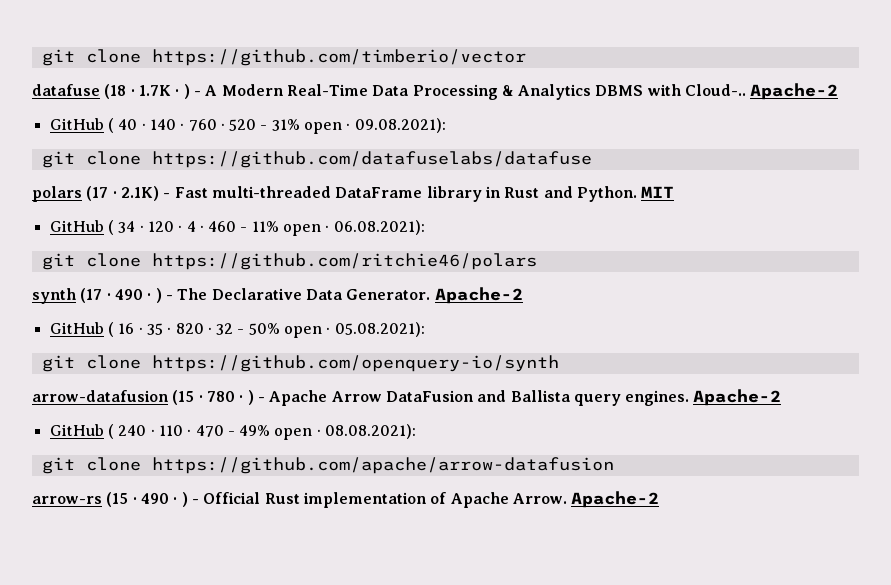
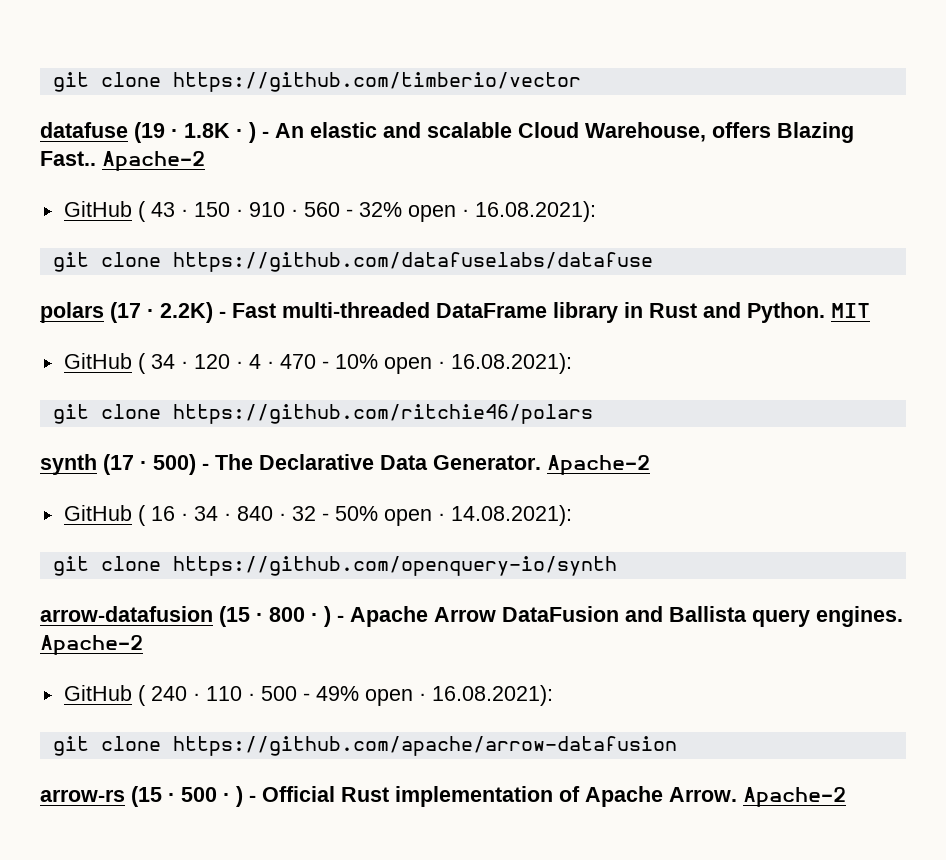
[104,83,839,100] [49,118,446,134] (18 · 1.7K · ) - A Modern Real-Time Data Processing & Analytics DBMS with Cloud-.. Apache-2 // GitHub ( 40 · 140 · 760 · 520 - 31% open · 09.08.2021): -> [134,122,854,143] [40,151,205,171] [63,201,596,222] (19 · 1.8K · ) - An elastic and scalable Cloud Warehouse, offers Blazing Fast.. Apache-2 // GitHub ( 43 · 150 · 910 · 560 - 32% open · 16.08.2021):
[120,186,159,201] 2.1K) -> [160,302,213,323] 2.2K)
[208,220,425,236] 460 - 11% open · 06.08.2021): -> [279,353,572,374] 470 - 10% open · 16.08.2021):
[114,288,162,303] 490 · ) -> [153,454,196,475] 500)
[146,323,204,335] 35 · 820 -> [193,506,273,521] 34 · 840
[334,322,425,337] 05.08.2021): -> [450,505,572,526] 14.08.2021):
[206,391,235,402] 780 -> [269,607,305,622] 800
[195,425,224,437] 470 -> [260,686,297,701] 500
[325,424,417,439] 08.08.2021): -> [431,685,553,706] 16.08.2021):
[140,493,169,504] 490 -> [181,787,217,802] 500

